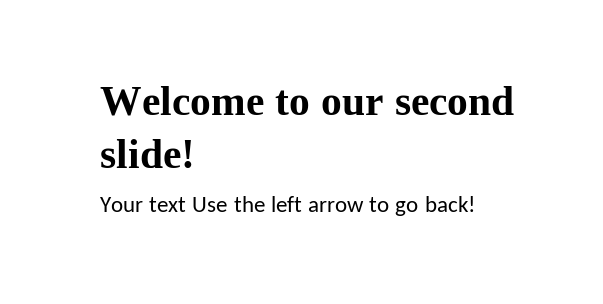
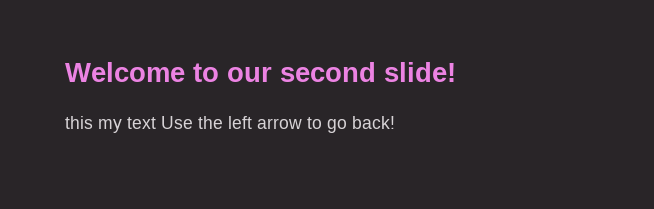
[100,197,143,212] Your -> [65,116,122,133] this my

